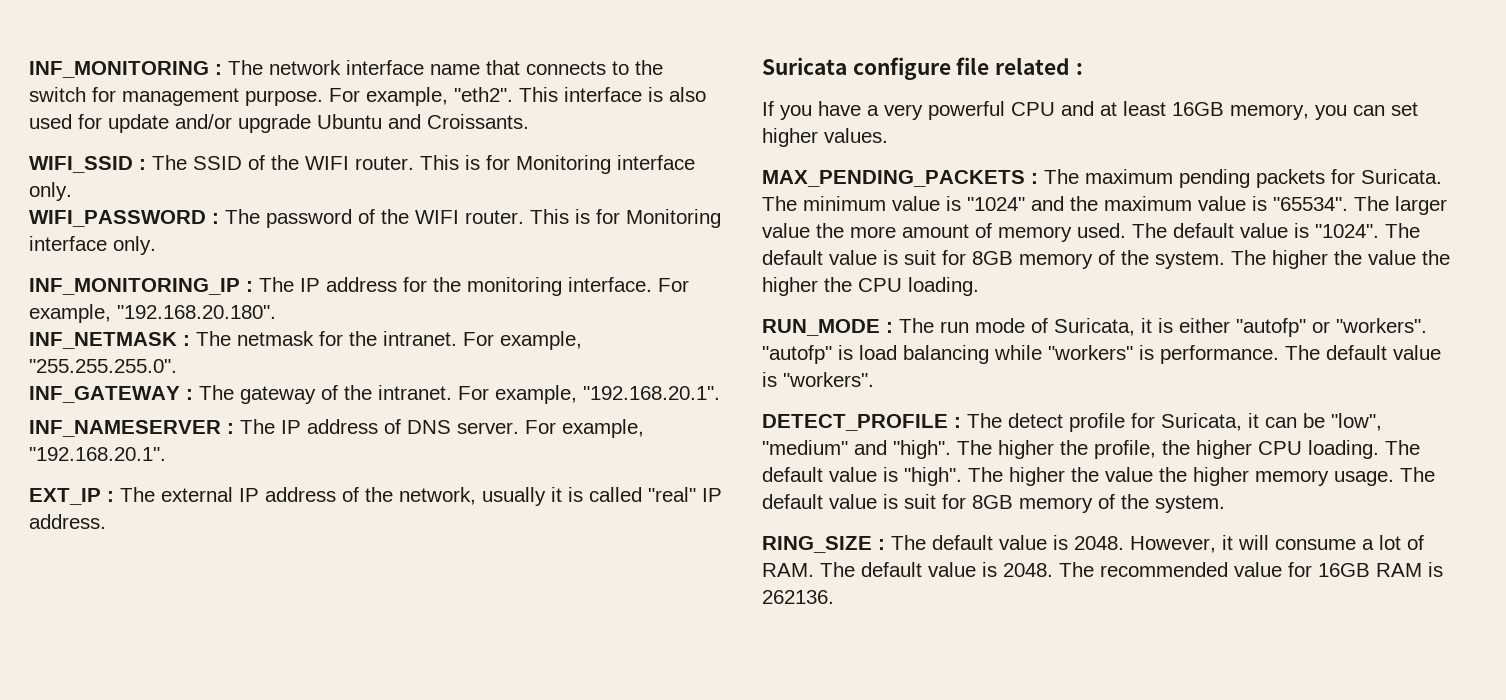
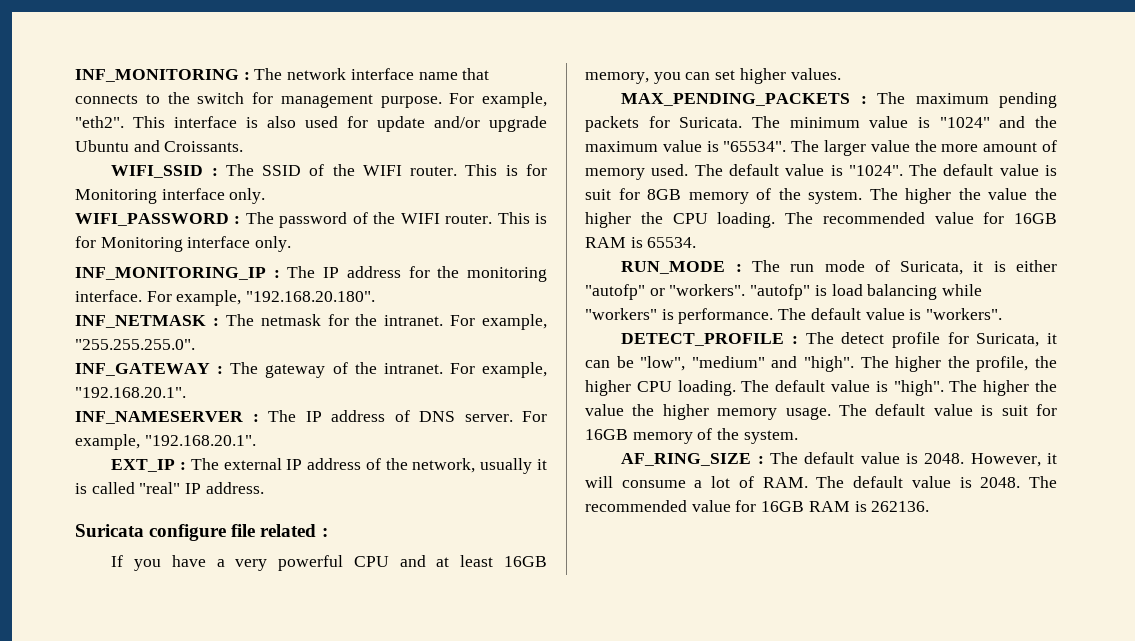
(979, 286) none -> [785,212,1057,224] [585,237,697,248] The recommended value for 16GB RAM is 65534.
[972,495,1013,509] 8GB -> [585,429,628,440] 16GB
[762,536,872,553] RING_SIZE -> [621,453,752,466] AF_RING_SIZE

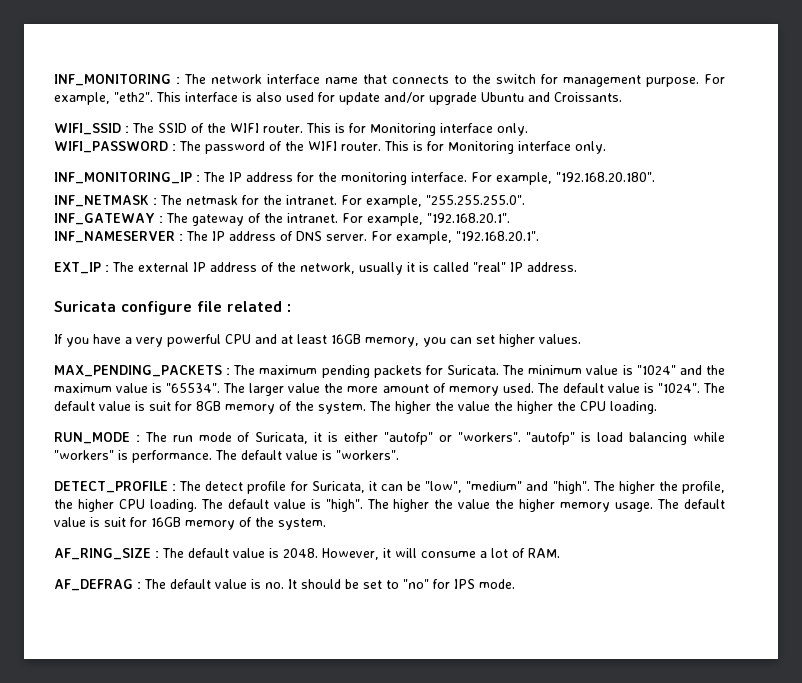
[785,212,1057,224] [585,237,697,248] The recommended value for 16GB RAM is 65534. -> (657, 407) none
[816,476,1057,488] [585,500,930,512] The default value is 2048. The recommended value for 16GB RAM is 262136. -> [54,579,515,591] // AF_DEFRAG : The default value is no. It should be set to "no" for IPS mode.

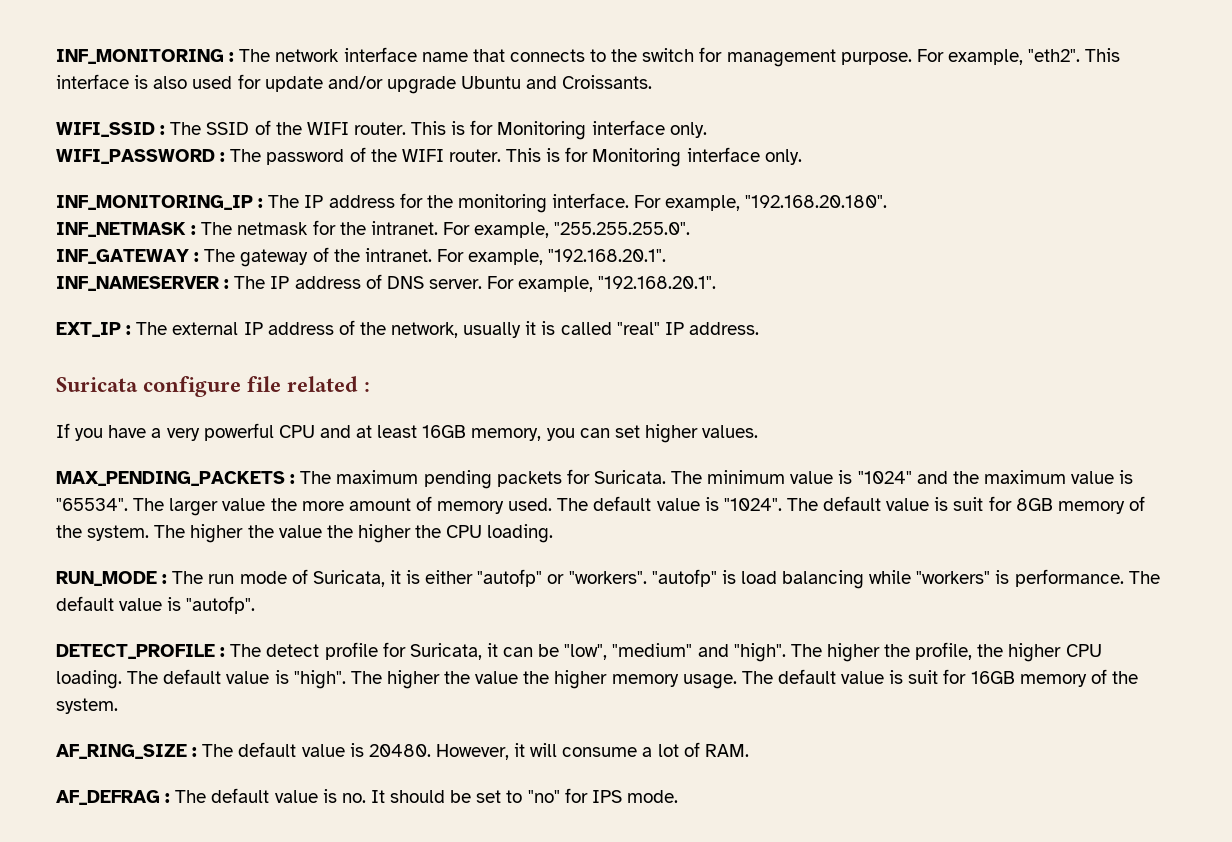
[336,450,399,460] "workers". -> [186,596,256,614] "autofp".
[283,548,318,558] 2048. -> [368,744,431,757] 20480.

